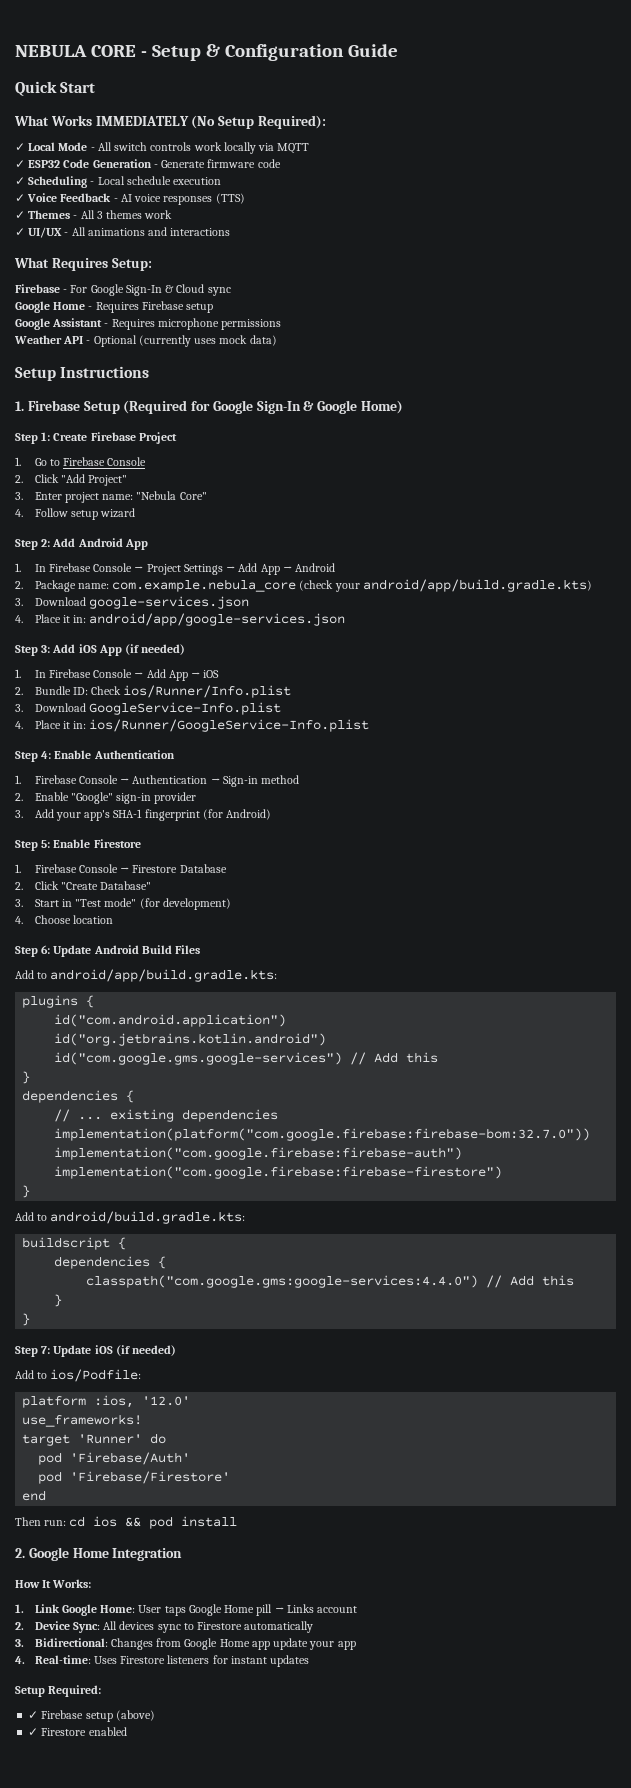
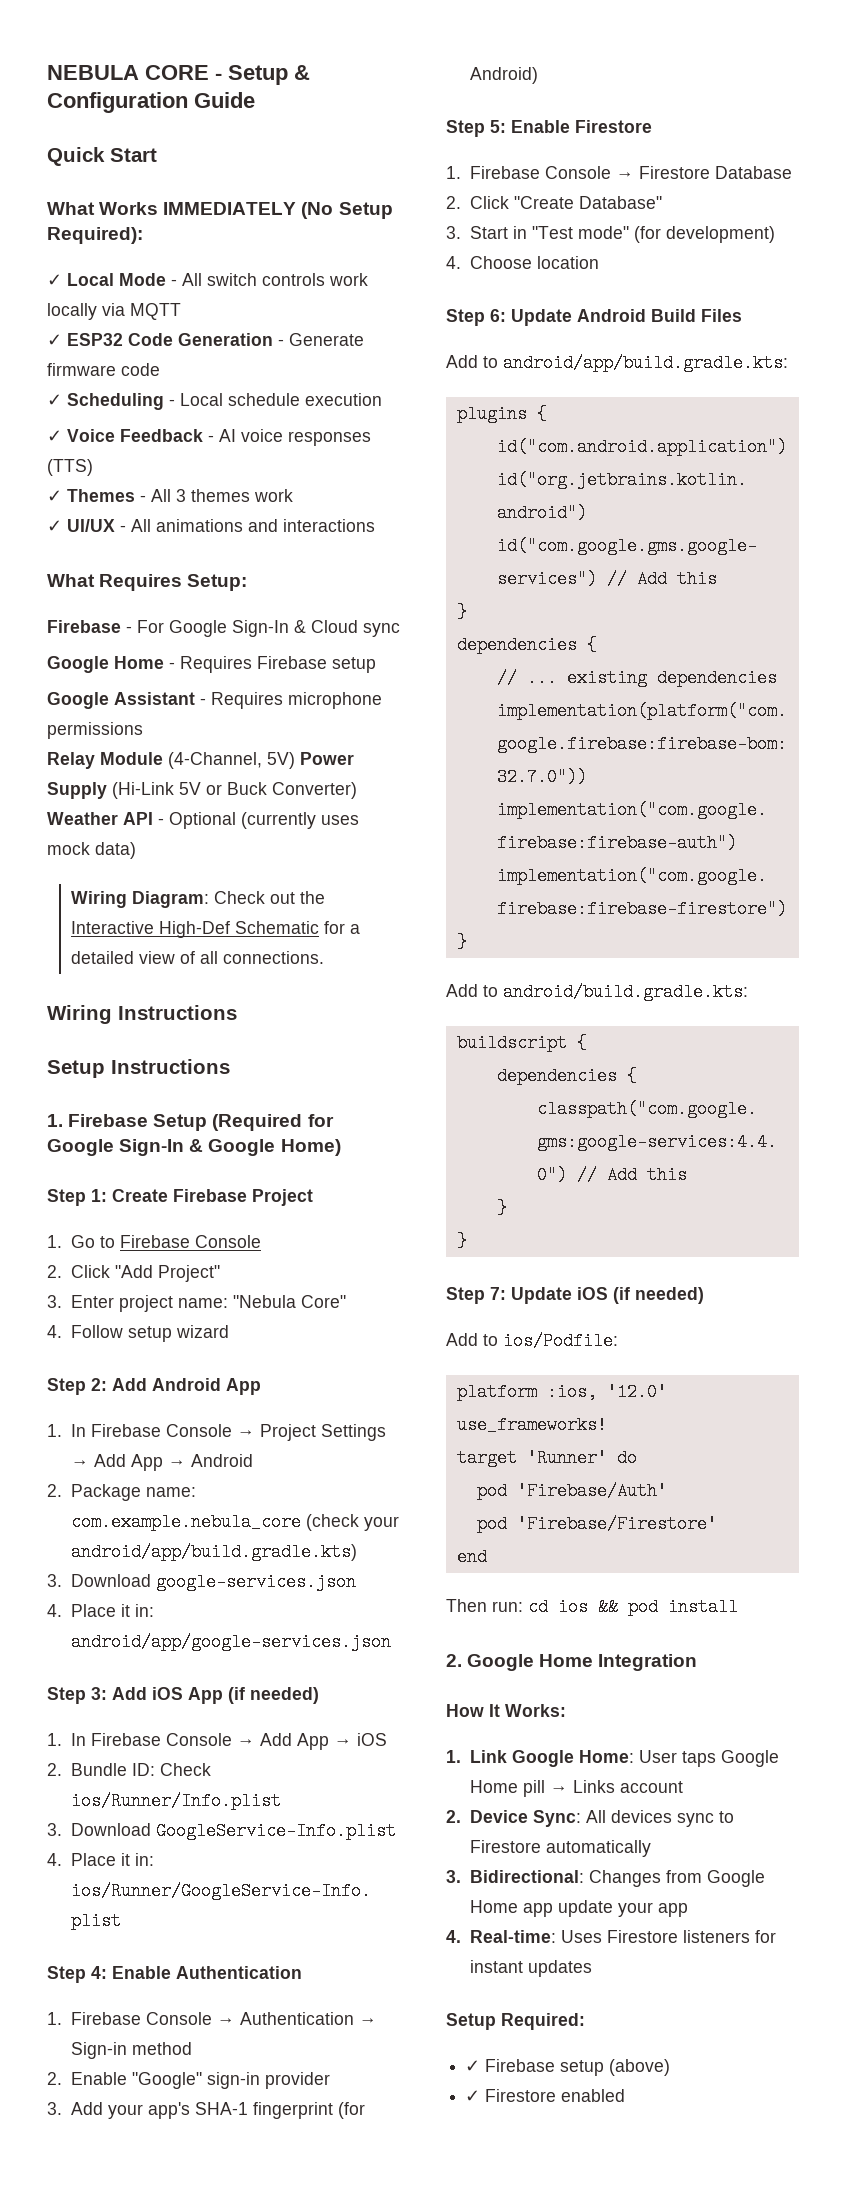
(282, 324) none -> [47,752,354,769] [47,782,357,799] Relay Module (4-Channel, 5V) Power Supply (Hi-Link 5V or Buck Converter)
(277, 340) none -> [70,891,325,908] [70,921,360,938] [70,951,324,964] [47,1005,237,1024] // Wiring Diagram: Check out the Interactive High-Def Schematic for a detailed view of all connections. // Wiring Instructions

